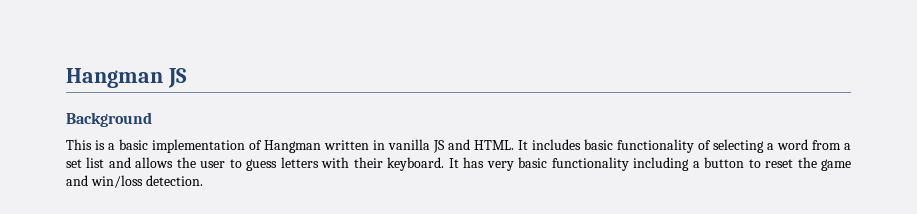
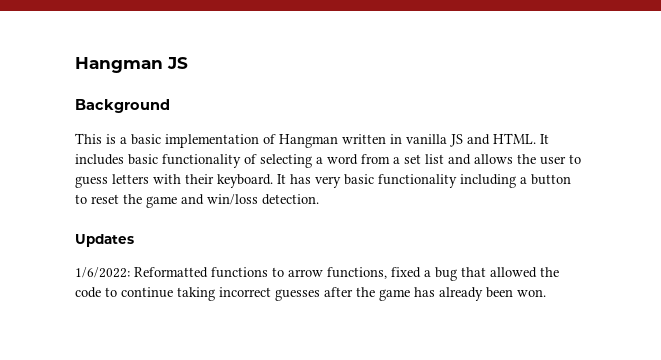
(203, 180) none -> [75,234,134,247] [75,267,559,281] [75,287,546,301] // Updates // 1/6/2022: Reformatted functions to arrow functions, fixed a bug that allowed the code to continue taking incorrect guesses after the game has already been won.

